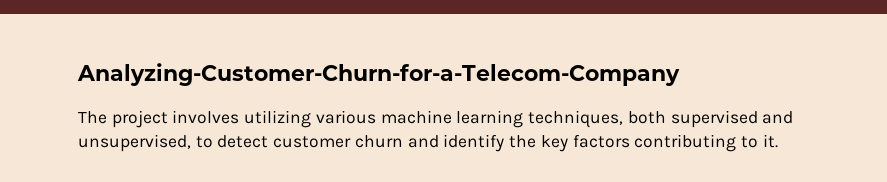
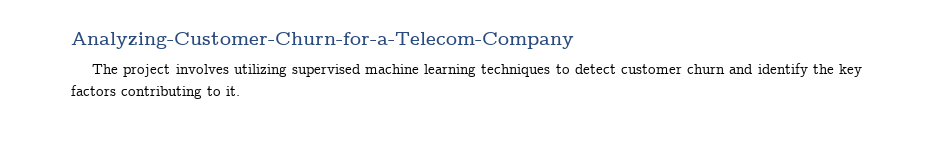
[315,110,376,124] various -> [291,64,361,77] supervised
[528,110,794,128] [78,134,191,152] techniques, both supervised and unsupervised, -> [481,64,551,77] techniques

